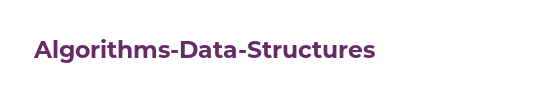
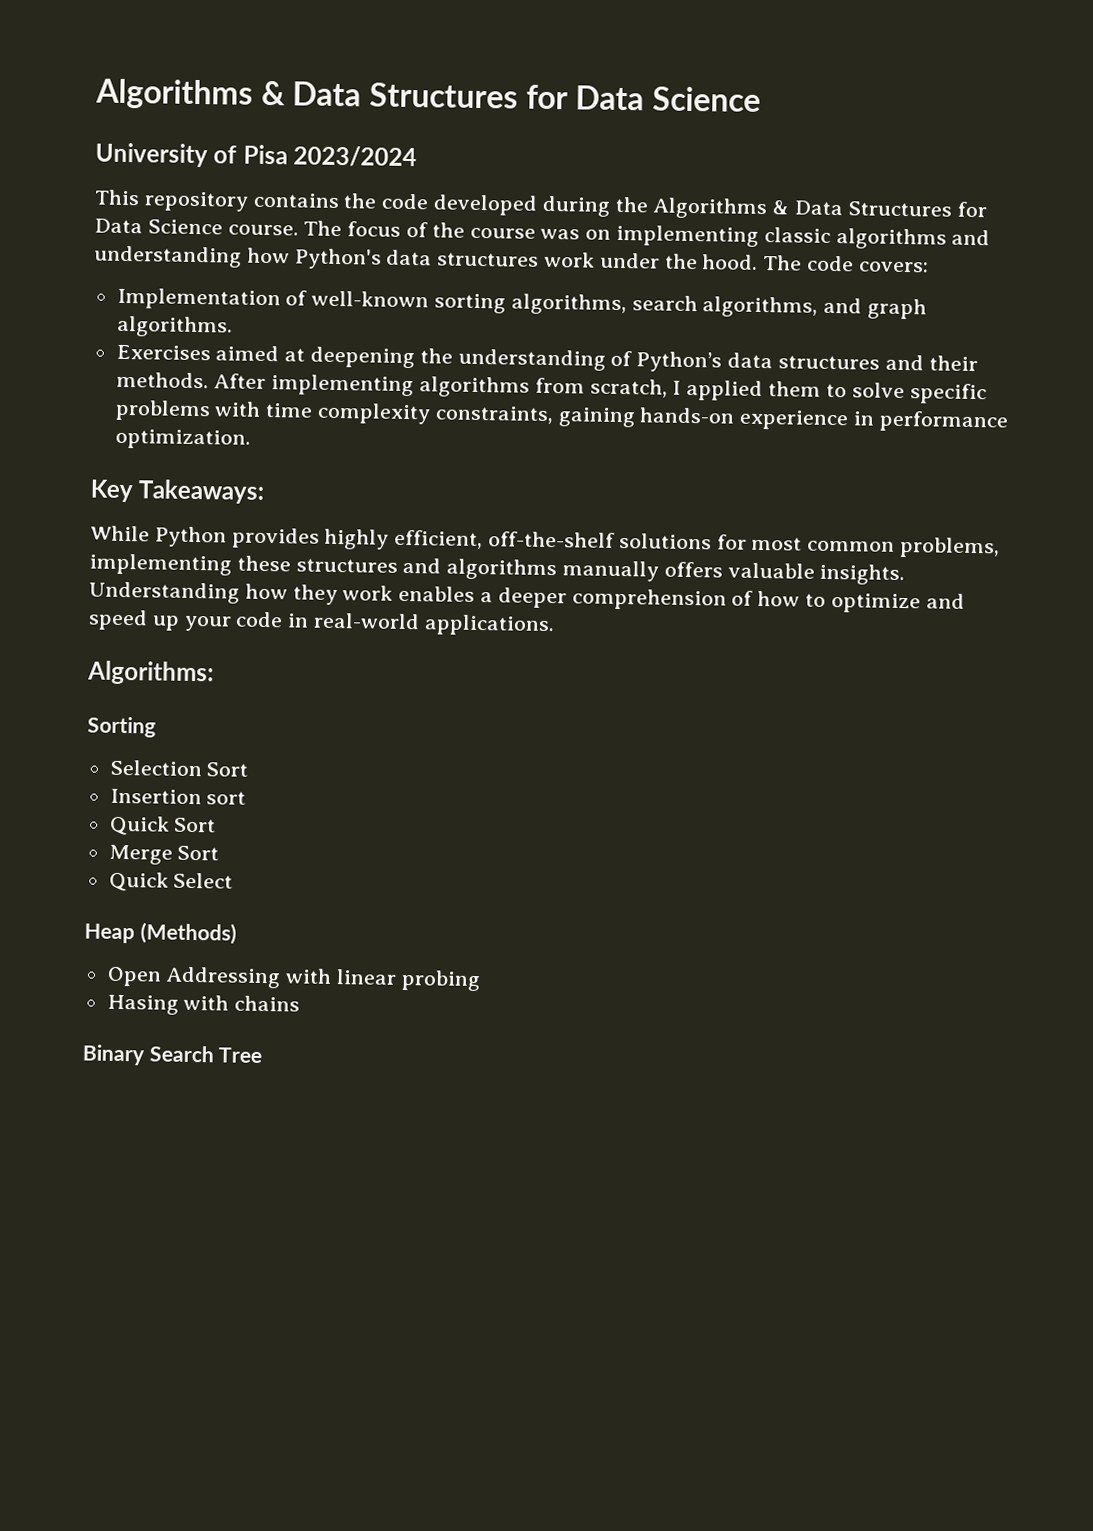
[33,39,375,63] Algorithms-Data-Structures -> [95,78,761,112] [95,142,418,168] [94,189,988,220] [94,218,991,250] [94,245,929,273] [116,287,928,320] [116,315,233,338] [115,344,978,373] [115,371,987,405] [114,399,1009,433] [114,428,251,450] [90,479,265,504] [90,525,1001,559] [89,553,906,586] [89,581,965,614] [88,609,555,637] [87,660,214,686] [87,716,156,738] [109,759,250,777] [109,788,247,805] [108,815,217,836] [108,844,220,865] [108,871,234,892] [84,922,237,945] [106,966,481,992] [106,994,301,1015] [82,1044,263,1066] Algorithms & Data Structures for Data Science // University of Pisa 2023/2024 // This repository contains the code developed during the Algorithms & Data Structures for Data Science course. The focus of the course was on implementing classic algorithms and understanding how Python's data structures work under the hood. The code covers: // Implementation of well-known sorting algorithms, search algorithms, and graph algorithms. // Exercises aimed at deepening the understanding of Python’s data structures and their methods. After implementing algorithms from scratch, I applied them to solve specific problems with time complexity constraints, gaining hands-on experience in performance optimization. // Key Takeaways: // While Python provides highly efficient, off-the-shelf solutions for most common problems, implementing these structures and algorithms manually offers valuable insights. Understanding how they work enables a deeper comprehension of how to optimize and speed up your code in real-world applications. // Algorithms: // Sorting // Selection Sort // Insertion sort // Quick Sort // Merge Sort // Quick Select // Heap (Methods) // Open Addressing with linear probing // Hasing with chains // Binary Search Tree

